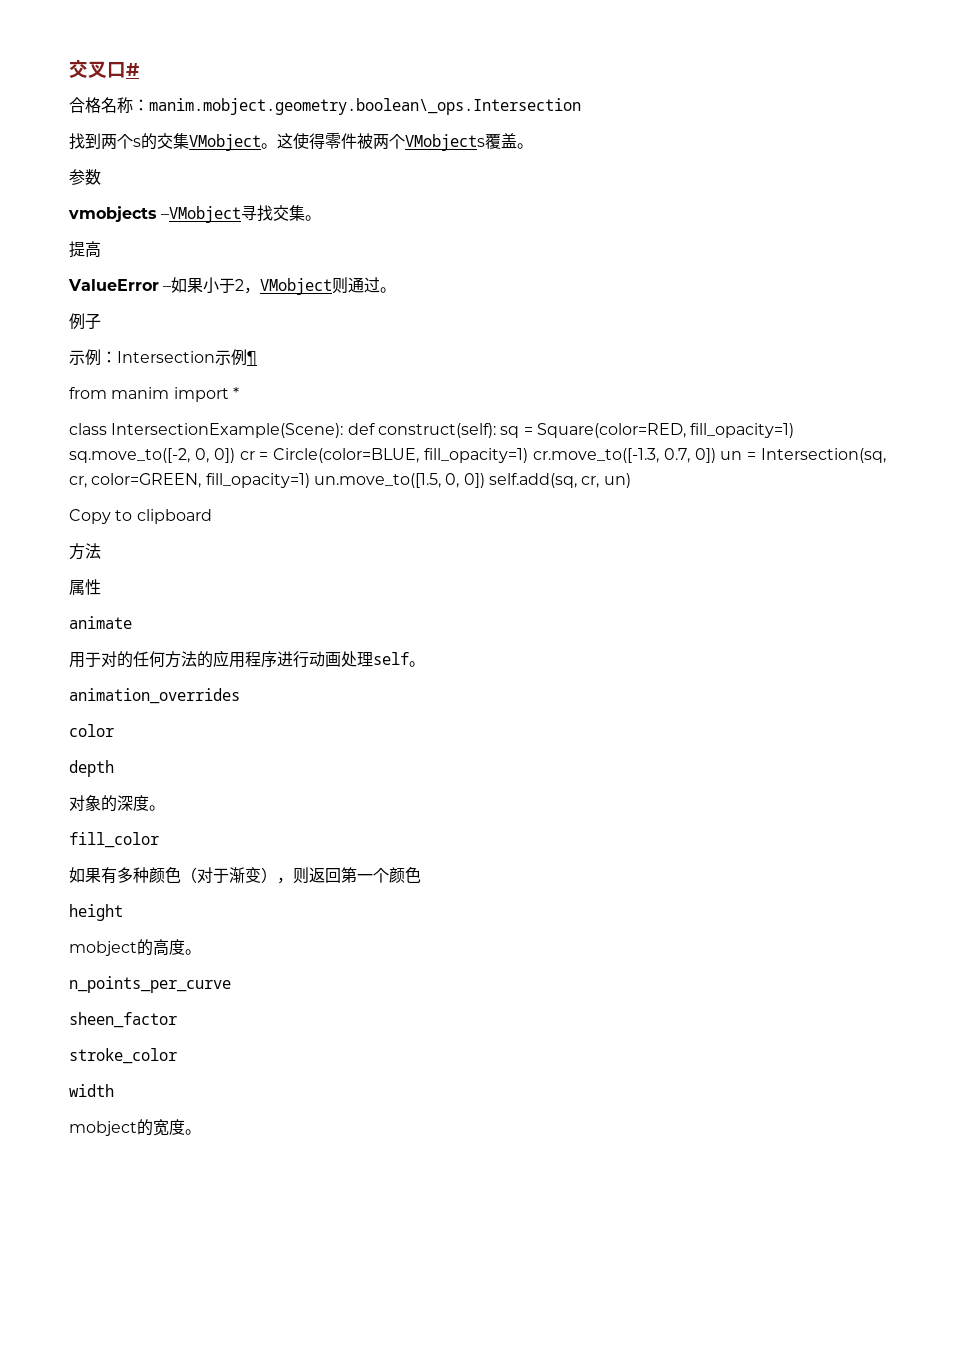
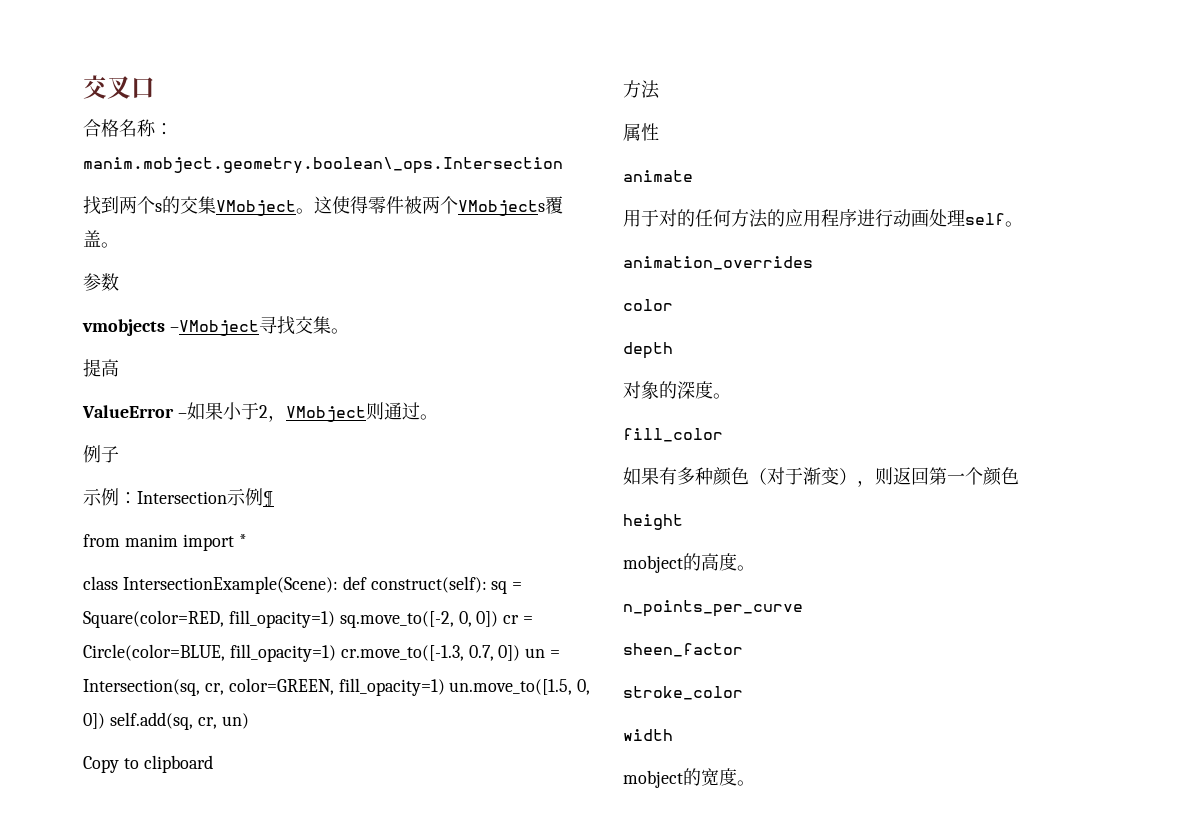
[126,63,139,76] # -> (155, 87) none

